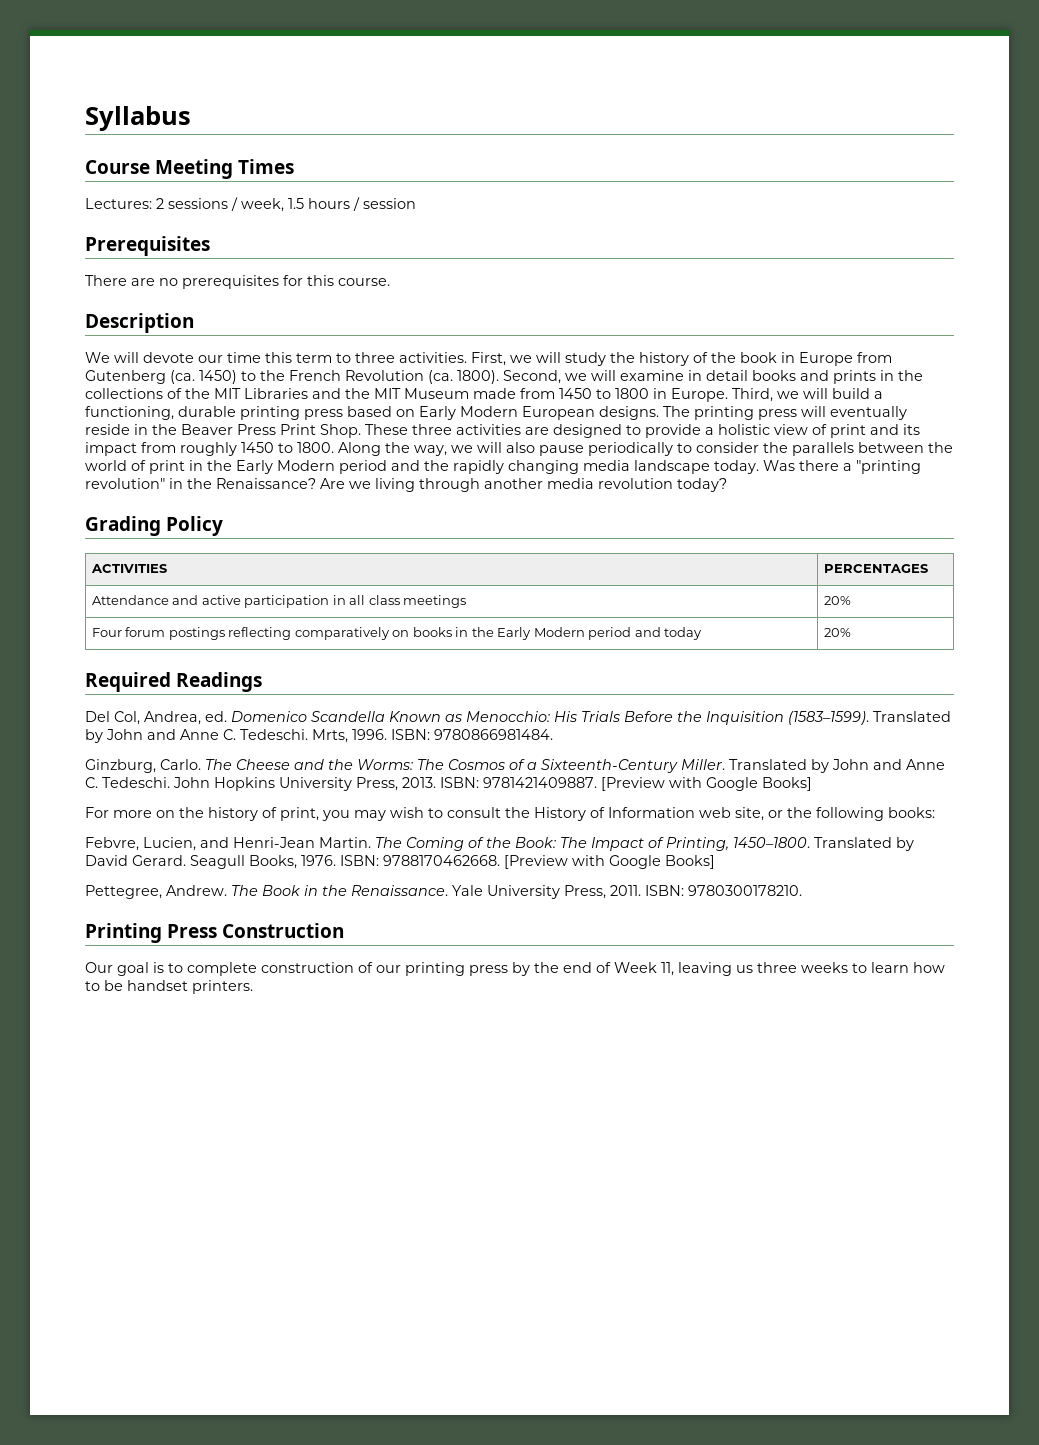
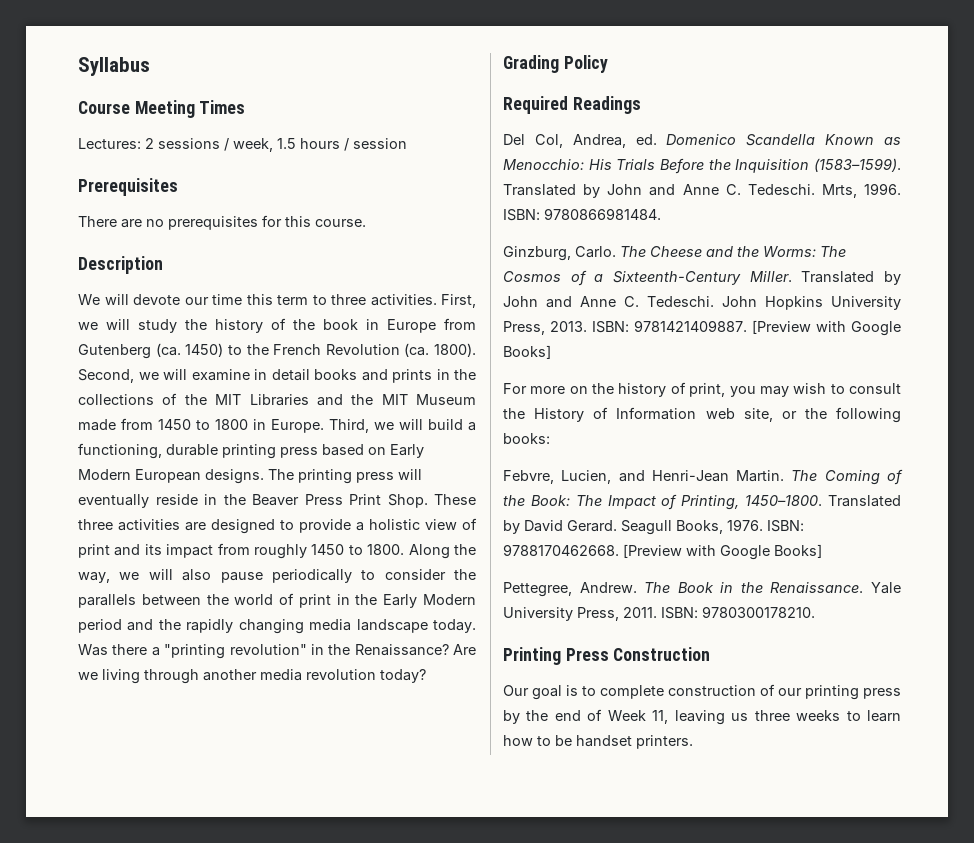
[90,564,167,573] [823,564,928,573] [91,595,467,608] [823,596,851,605] [91,627,703,640] [823,628,851,637] // ACTIVITIES | PERCENTAGES // Attendance and active participation in all class meetings | 20% // Four forum postings reflecting comparatively on books in the Early Modern period and today | 20% -> (608, 64) none

